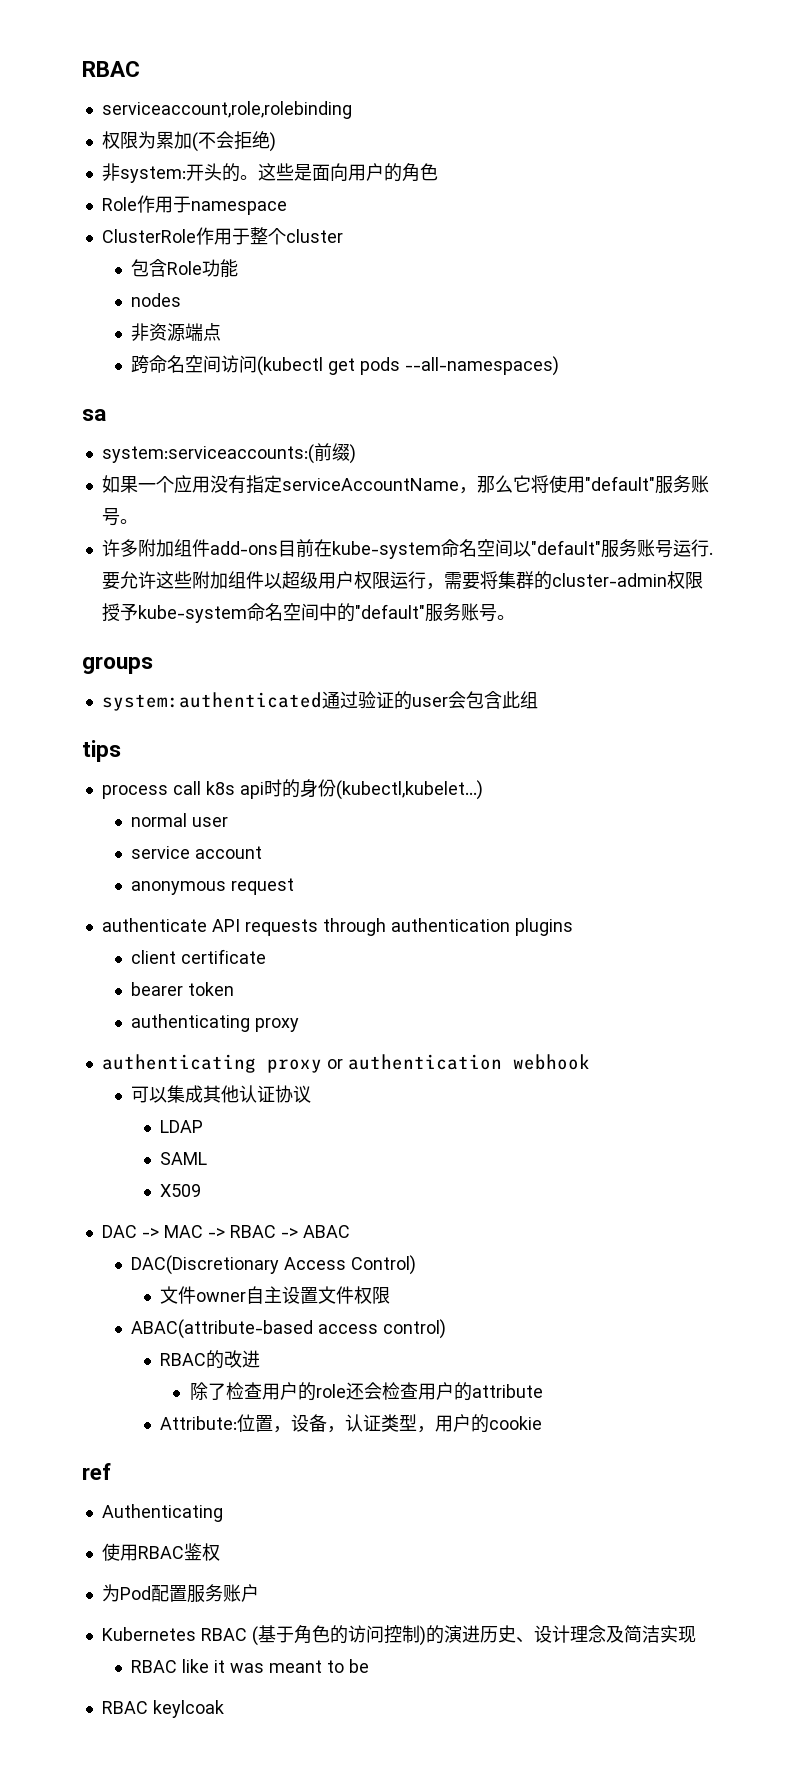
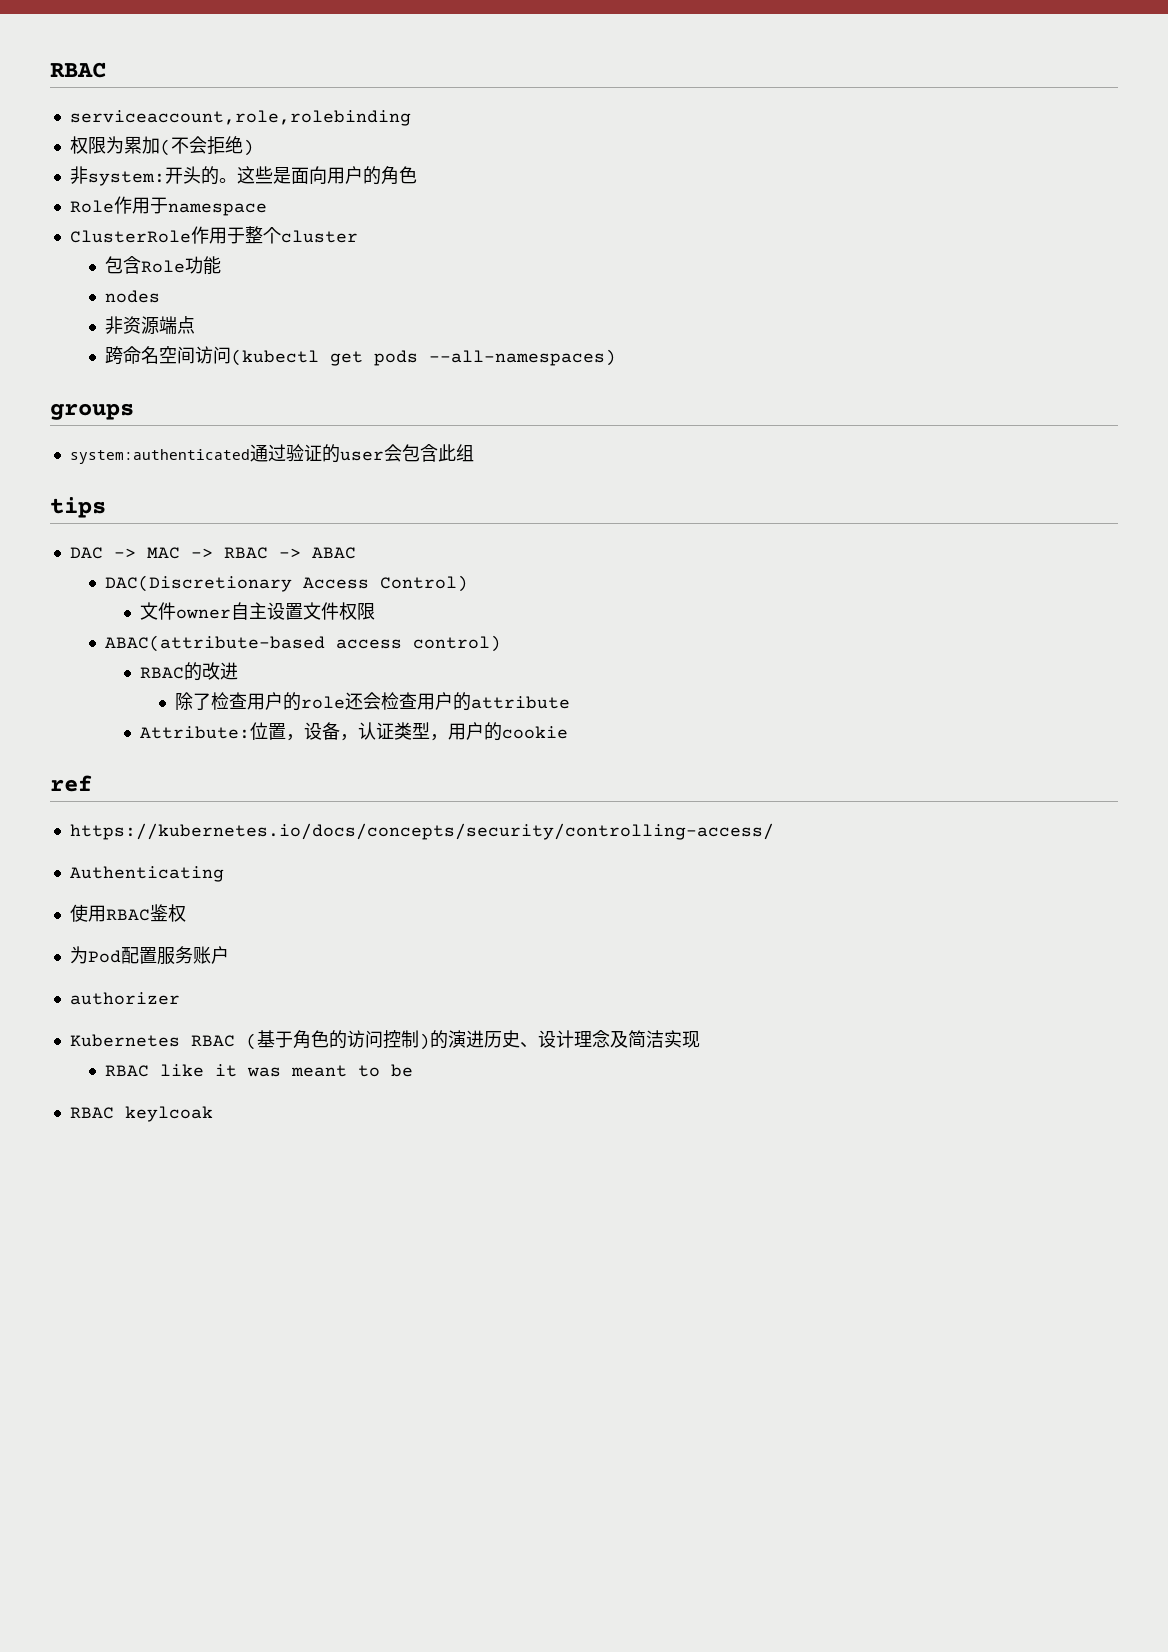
[82,409,106,421] [101,443,356,464] [101,475,709,494] [101,508,138,526] [101,539,713,559] [101,571,703,590] [101,603,515,623] // sa // system:serviceaccounts:(前缀) // 如果一个应用没有指定serviceAccountName，那么它将使用"default"服务账号。 // 许多附加组件add-ons目前在kube-system命名空间以"default"服务账号运行.要允许这些附加组件以超级用户权限运行，需要将集群的cluster-admin权限授予kube-system命名空间中的"default"服务账号。 -> (616, 357) none
[101,779,483,800] [131,813,229,827] [131,846,263,859] [131,878,295,895] [101,918,573,936] [131,949,267,964] [131,982,235,996] [131,1014,300,1032] [101,1054,590,1073] [131,1085,312,1103] [160,1120,204,1133] [160,1152,208,1165] [160,1184,202,1197] // process call k8s api时的身份(kubectl,kubelet...) // normal user // service account // anonymous request // authenticate API requests through authentication plugins // client certificate // bearer token // authenticating proxy // authenticating proxy or authentication webhook // 可以集成其他认证协议 // LDAP // SAML // X509 -> (106, 507) none
(111, 1471) none -> [69,823,774,840] // https://kubernetes.io/docs/concepts/security/controlling-access/
(259, 1593) none -> [69,992,180,1005] // authorizer

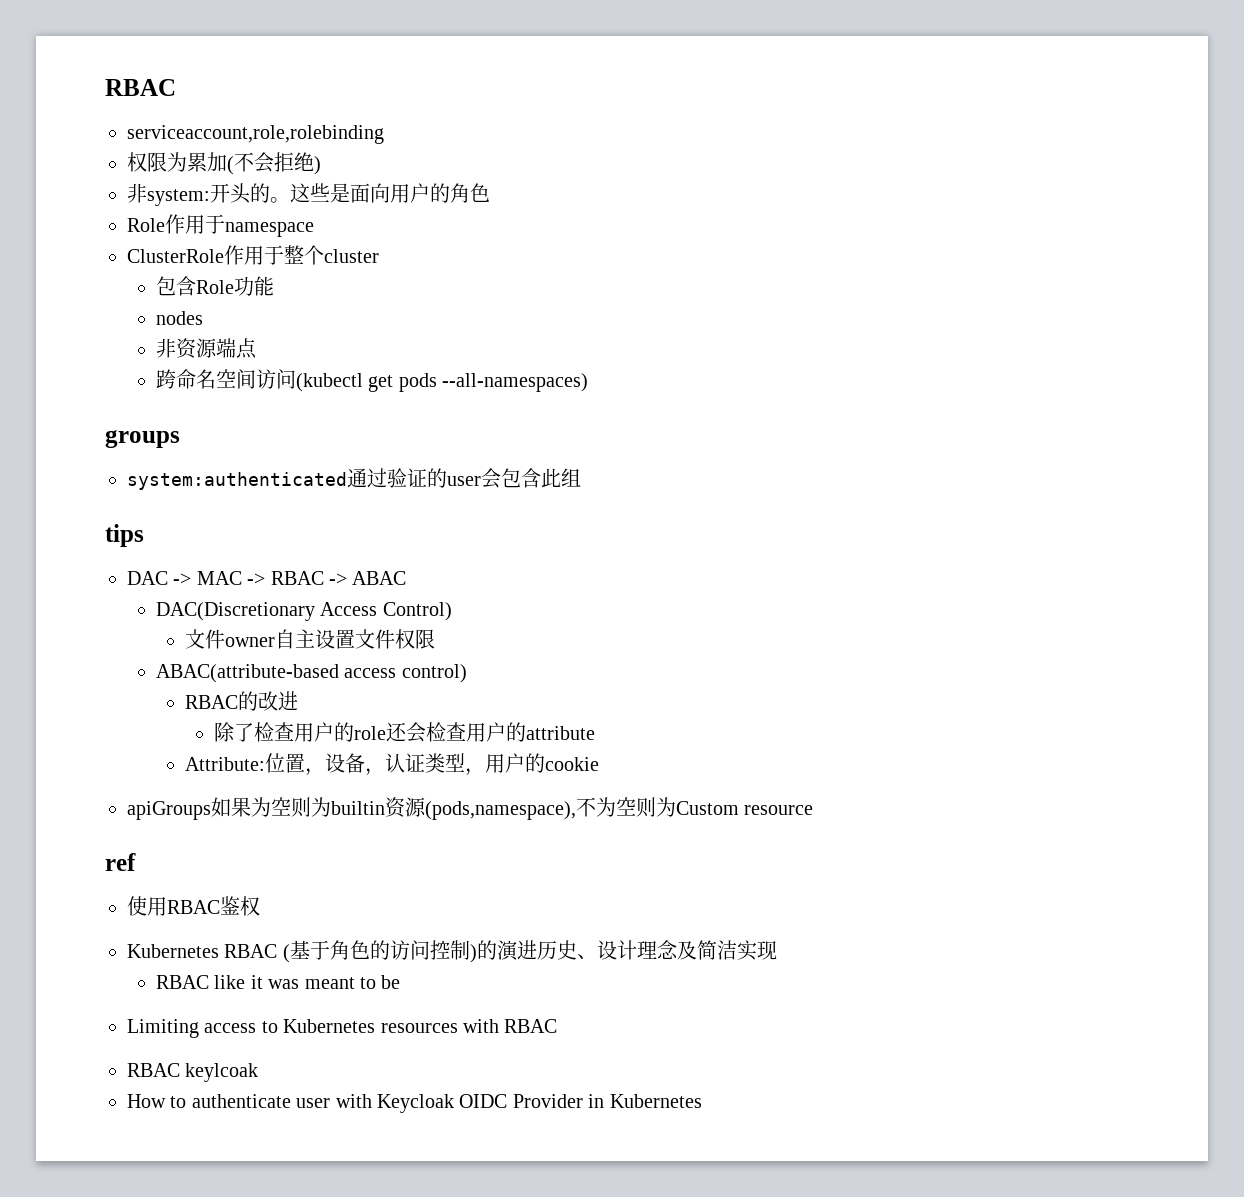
(569, 732) none -> [127,797,814,820] // apiGroups如果为空则为builtin资源(pods,namespace),不为空则为Custom resource
[69,823,774,840] [69,866,224,882] // https://kubernetes.io/docs/concepts/security/controlling-access/ // Authenticating -> (136, 862) none
[69,946,229,965] [69,992,180,1005] // 为Pod配置服务账户 // authorizer -> (260, 906) none
[69,1106,213,1122] RBAC keylcoak -> [127,1019,558,1038] [127,1063,259,1082] [127,1094,702,1113] Limiting access to Kubernetes resources with RBAC // RBAC keylcoak // How to authenticate user with Keycloak OIDC Provider in Kubernetes

